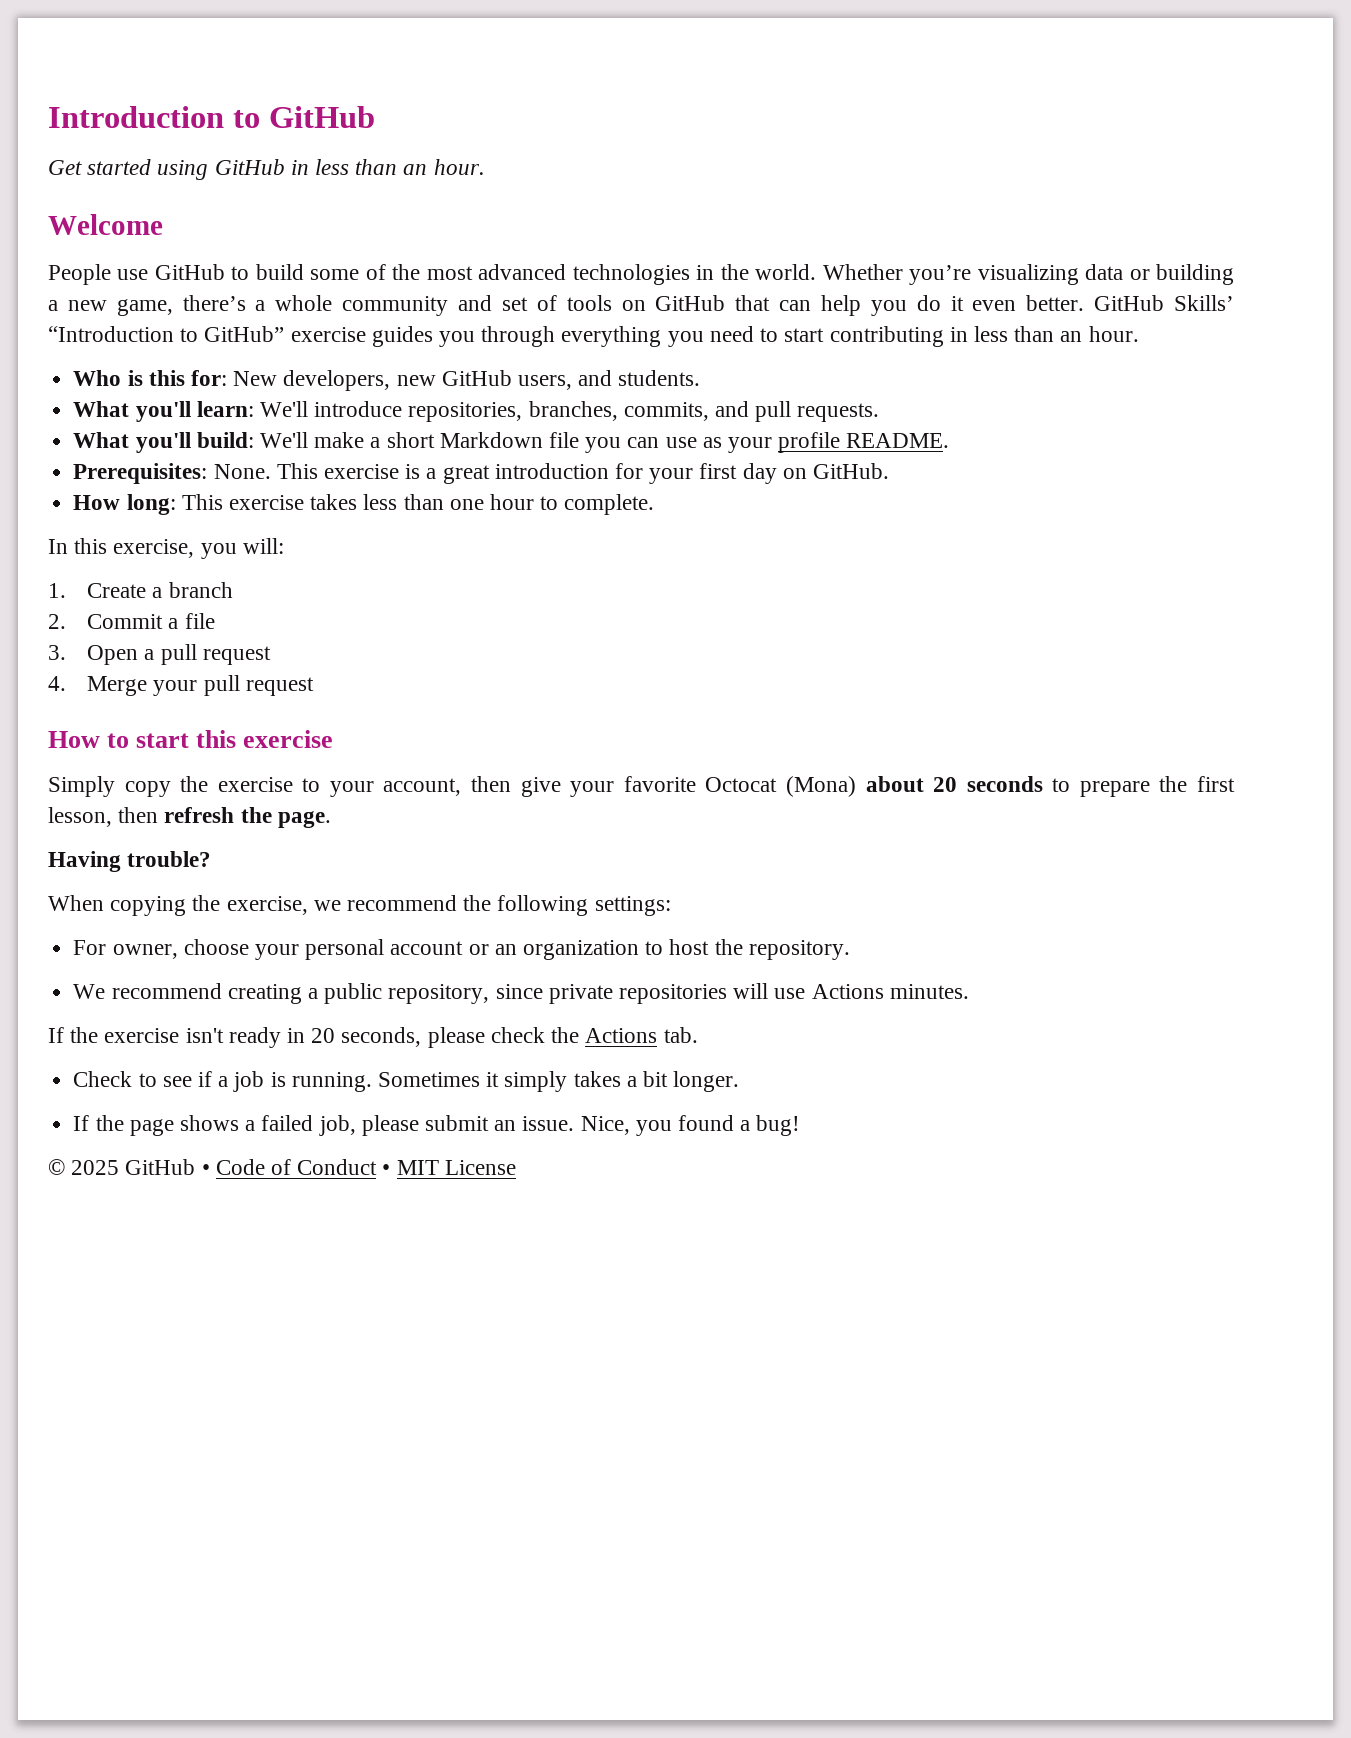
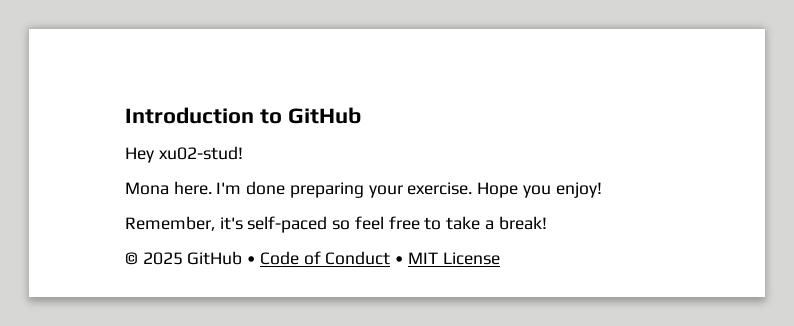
[48,159,485,180] [48,214,163,235] [48,264,1234,285] [48,295,1234,316] [48,326,1139,347] [73,370,701,391] [73,401,880,422] [73,432,950,453] [73,463,890,484] [73,494,655,515] [48,538,284,559] [48,582,233,598] [48,613,215,629] [48,644,271,665] [48,675,314,696] [48,730,334,748] [48,776,1235,797] [48,807,331,828] [48,851,212,872] [48,895,671,916] [73,939,850,960] [73,983,969,1004] [48,1027,698,1048] [73,1071,740,1092] [73,1115,801,1136] Get started using GitHub in less than an hour. // Welcome // People use GitHub to build some of the most advanced technologies in the world. Whether you’re visualizing data or building a new game, there’s a whole community and set of tools on GitHub that can help you do it even better. GitHub Skills’ “Introduction to GitHub” exercise guides you through everything you need to start contributing in less than an hour. // Who is this for: New developers, new GitHub users, and students. // What you'll learn: We'll introduce repositories, branches, commits, and pull requests. // What you'll build: We'll make a short Markdown file you can use as your profile README. // Prerequisites: None. This exercise is a great introduction for your first day on GitHub. // How long: This exercise takes less than one hour to complete. // In this exercise, you will: // 1. Create a branch // 2. Commit a file // 3. Open a pull request // 4. Merge your pull request // How to start this exercise // Simply copy the exercise to your account, then give your favorite Octocat (Mona) about 20 seconds to prepare the first lesson, then refresh the page. // Having trouble? // When copying the exercise, we recommend the following settings: // For owner, choose your personal account or an organization to host the repository. // We recommend creating a public repository, since private repositories will use Actions minutes. // If the exercise isn't ready in 20 seconds, please check the Actions tab. // Check to see if a job is running. Sometimes it simply takes a bit longer. // If the page shows a failed job, please submit an issue. Nice, you found a bug! -> [125,146,243,163] [125,181,602,198] [125,216,547,233] Hey xu02-stud! // Mona here. I'm done preparing your exercise. Hope you enjoy! // Remember, it's self-paced so feel free to take a break!

